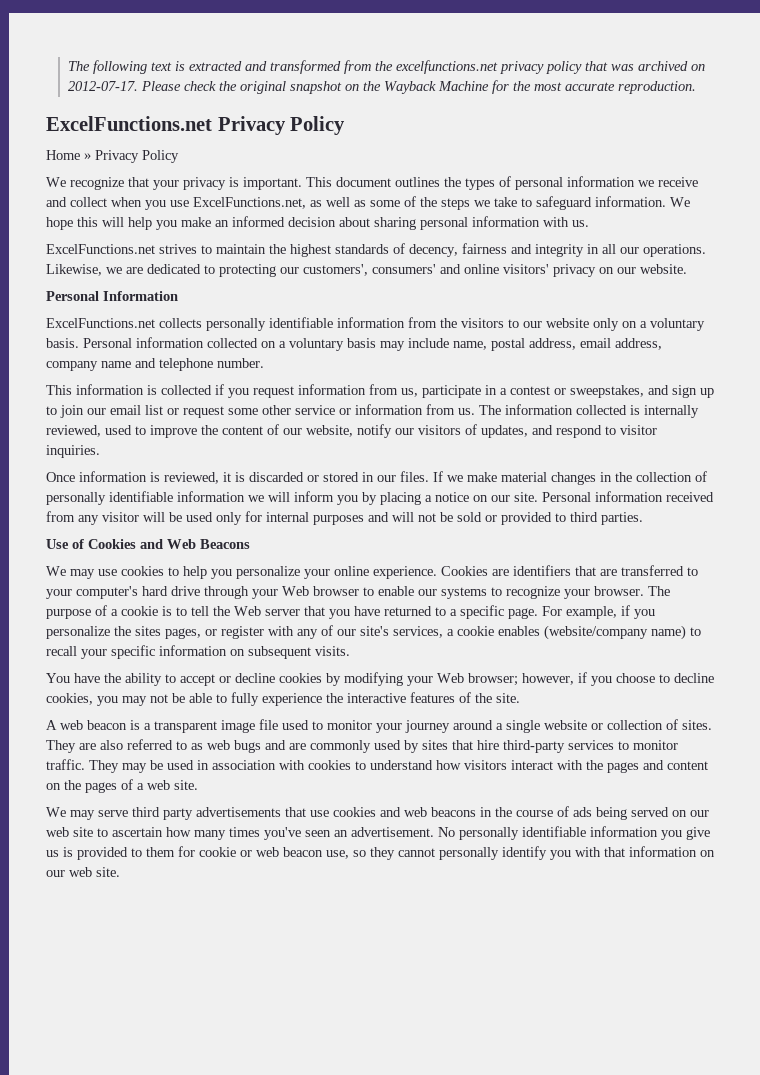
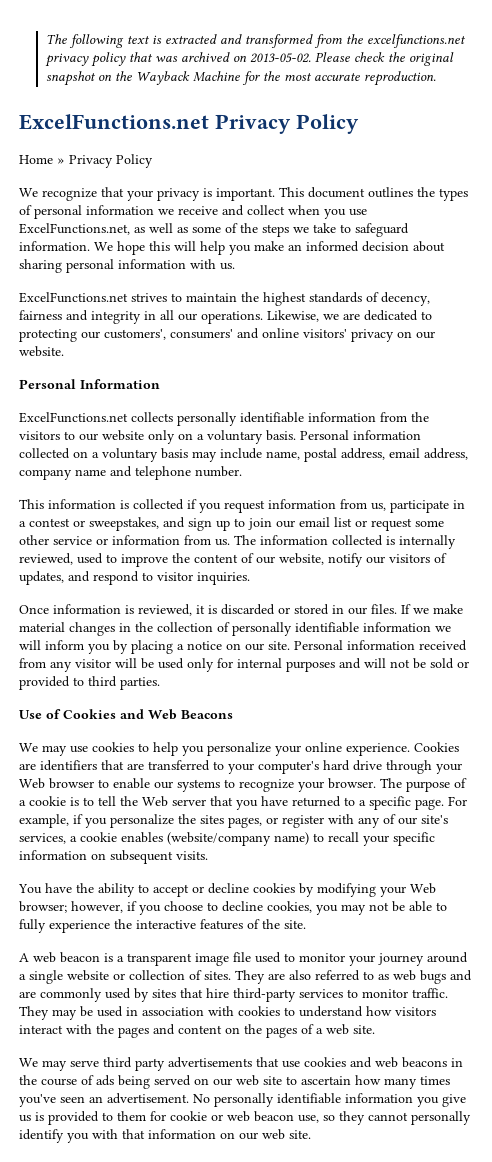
[67,81,138,91] 2012-07-17. -> [249,53,311,63] 2013-05-02.

